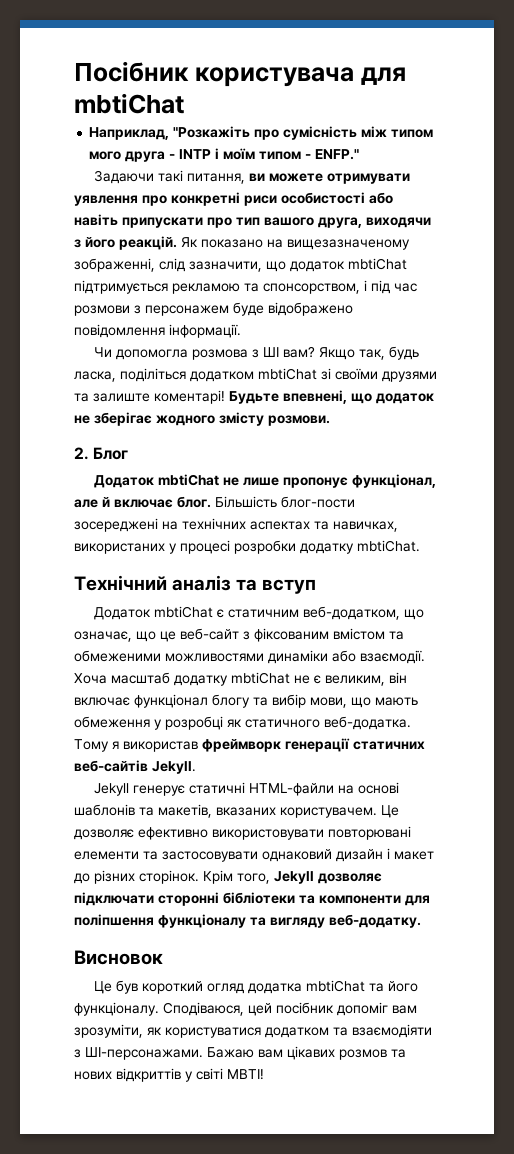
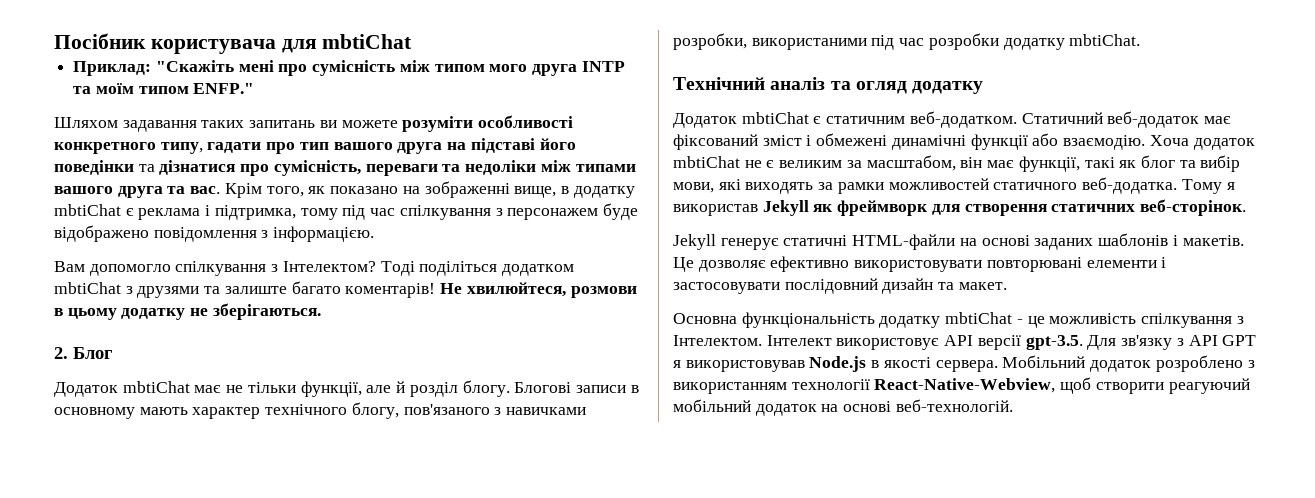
[89,126,251,140] Наприклад, "Розкажіть -> [73,60,274,76] Приклад: "Скажіть мені
[169,148,220,159] - INTP і -> [581,61,625,72] [73,86,92,94] INTP та
[305,154,312,159] - -> (189, 90) none
[93,170,410,184] [74,192,393,206] [74,214,431,228] [74,236,410,250] [74,258,407,272] [74,280,417,294] [74,305,130,316] Задаючи такі питання, ви можете отримувати уявлення про конкретні риси особистості або навіть припускати про тип вашого друга, виходячи з його реакцій. Як показано на вищезазначеному зображенні, слід зазначити, що додаток mbtiChat підтримується рекламою та спонсорством, і під час розмови -> [54,115,574,132] [54,138,576,154] [54,160,636,176] [54,181,635,198] [54,204,491,220] Шляхом задавання таких запитань ви можете розуміти особливості конкретного типу, гадати про тип вашого друга на підставі його поведінки та дізнатися про сумісність, переваги та недоліки між типами вашого друга та вас. Крім того, як показано на зображенні вище, в додатку mbtiChat є реклама і підтримка, тому під час спілкування
[169,324,241,338] [93,346,419,360] [74,371,116,382] інформації. // Чи допомогла розмова з ШІ вам? Якщо так, будь ласка, -> [261,226,375,242] [54,261,415,276] з інформацією. // Вам допомогло спілкування з Інтелектом? Тоді
[321,368,378,380] зі своїми -> [125,286,133,294] з
[154,390,434,404] [74,412,330,426] [74,447,129,460] [93,474,436,488] [74,496,355,508] [74,518,398,532] [74,540,230,554] коментарі! Будьте впевнені, що додаток не зберігає жодного змісту розмови. // 2. Блог // Додаток mbtiChat не лише пропонує функціонал, але й включає блог. Більшість блог-пости зосереджені на технічних аспектах та навичках, використаних у процесі -> [291,281,637,298] [54,303,321,320] [54,347,112,359] [54,380,639,397] [54,402,587,419] [673,33,925,50] багато коментарів! Не хвилюйтеся, розмови в цьому додатку не зберігаються. // 2. Блог // Додаток mbtiChat має не тільки функції, але й розділ блогу. Блогові записи в основному мають характер технічного блогу, пов'язаного з навичками розробки, використаними під час
[262,579,317,594] вступ -> [855,81,984,94] огляд додатку
[302,606,424,620] [74,628,404,642] [74,650,425,664] [74,672,407,686] [74,694,418,708] [74,716,242,730] веб-додатком, що означає, що це веб-сайт з фіксованим вмістом та обмеженими можливостями динаміки або взаємодії. Хоча масштаб додатку mbtiChat не є великим, він включає функціонал блогу та вибір мови, що мають обмеження у розробці як -> [909,111,1232,128] [673,133,1255,150] [673,155,1241,172] [673,178,989,194] веб-додатком. Статичний веб-додаток має фіксований зміст і обмежені динамічні функції або взаємодію. Хоча додаток mbtiChat не є великим за масштабом, він має функції, такі як блог та вибір мови, які виходять за рамки можливостей
[202,738,425,752] [74,760,196,774] фреймворк генерації статичних веб-сайтів Jekyll. -> [762,199,1247,216] Jekyll як фреймворк для створення статичних веб-сторінок.
[74,804,377,818] шаблонів та макетів, вказаних користувачем. -> [1034,233,1244,250] заданих шаблонів і макетів.
[143,848,434,862] [74,870,382,884] [74,892,430,906] [74,914,421,928] [74,950,163,965] [93,980,418,994] [74,1002,417,1016] [74,1024,432,1038] [74,1046,406,1060] [74,1068,264,1082] та застосовувати однаковий дизайн і макет до різних сторінок. Крім того, Jekyll дозволяє підключати сторонні бібліотеки та компоненти для поліпшення функціоналу та вигляду веб-додатку. // Висновок // Це був короткий огляд додатка mbtiChat та його функціоналу. Сподіваюся, цей посібник допоміг вам зрозуміти, як користуватися додатком та взаємодіяти з ШІ-персонажами. Бажаю вам цікавих розмов та нових відкриттів у світі MBTI! -> [1161,257,1167,268] [673,278,1007,294] [673,312,1244,328] [673,335,1257,350] [673,355,1255,372] [673,377,1250,394] [673,399,1013,416] і застосовувати послідовний дизайн та макет. // Основна функціональність додатку mbtiChat - це можливість спілкування з Інтелектом. Інтелект використовує API версії gpt-3.5. Для зв'язку з API GPT я використовував Node.js в якості сервера. Мобільний додаток розроблено з використанням технології React-Native-Webview, щоб створити реагуючий мобільний додаток на основі веб-технологій.

